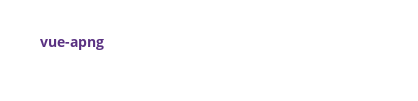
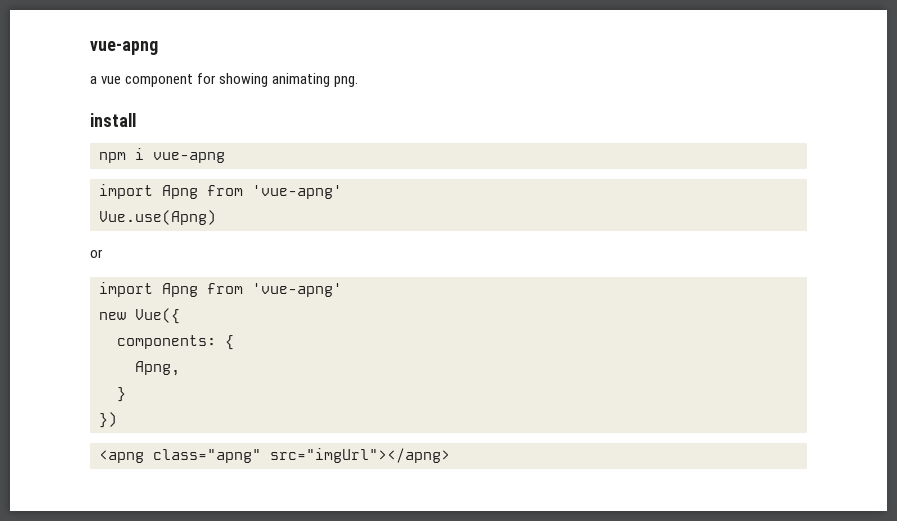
[40,39,104,50] vue-apng -> [90,41,158,55] [90,73,359,87] [90,113,136,127] [99,148,225,163] [99,184,342,199] [99,210,216,225] [90,249,103,258] [99,282,342,297] [99,308,180,324] [117,335,234,350] [135,361,180,376] [117,387,126,402] [99,412,117,428] [99,448,450,463] vue-apng // a vue component for showing animating png. // install // npm i vue-apng // import Apng from 'vue-apng' // Vue.use(Apng) // or // import Apng from 'vue-apng' // new Vue({ // components: { // Apng, // } // }) // <apng class="apng" src="imgUrl"></apng>

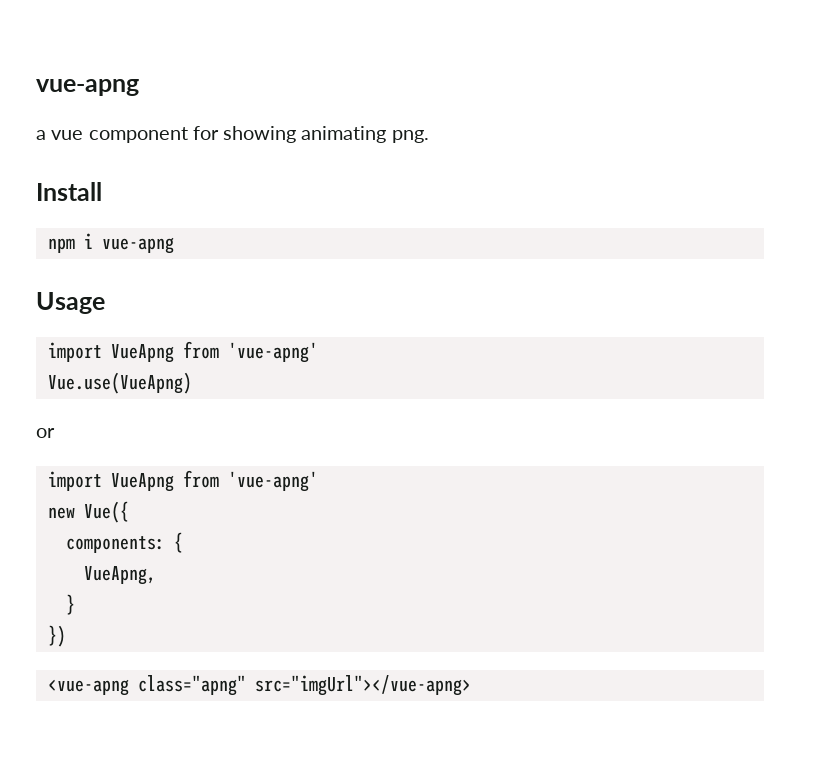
[90,113,136,127] install -> [36,182,102,201] Install
[99,184,342,199] [99,210,216,225] // import Apng from 'vue-apng' // Vue.use(Apng) -> [36,292,105,314] [47,341,318,363] [47,372,192,394] // Usage // import VueApng from 'vue-apng' // Vue.use(VueApng)
[162,283,198,297] Apng -> [110,473,174,492] VueApng
[135,361,180,376] Apng, -> [83,566,156,585] VueApng,
[99,448,450,463] <apng class="apng" src="imgUrl"></apng> -> [47,675,471,696] <vue-apng class="apng" src="imgUrl"></vue-apng>

